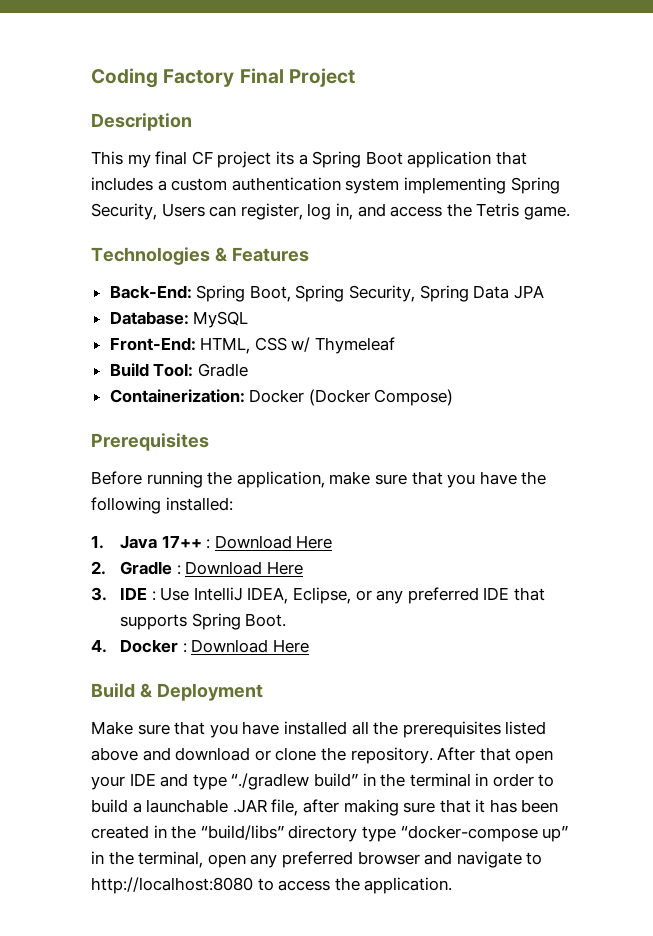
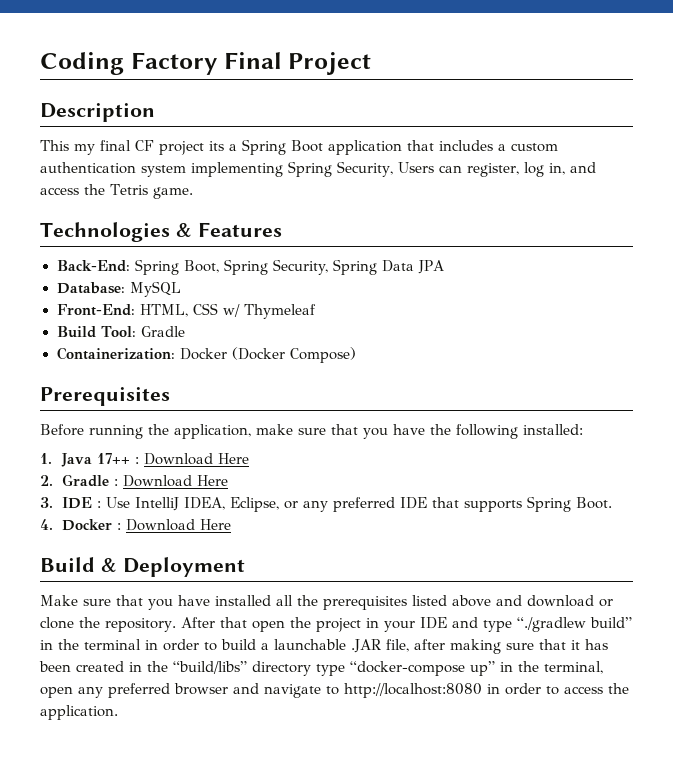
(554, 757) none -> [289,617,379,632] the project in
(253, 885) none -> [487,683,541,695] in order

